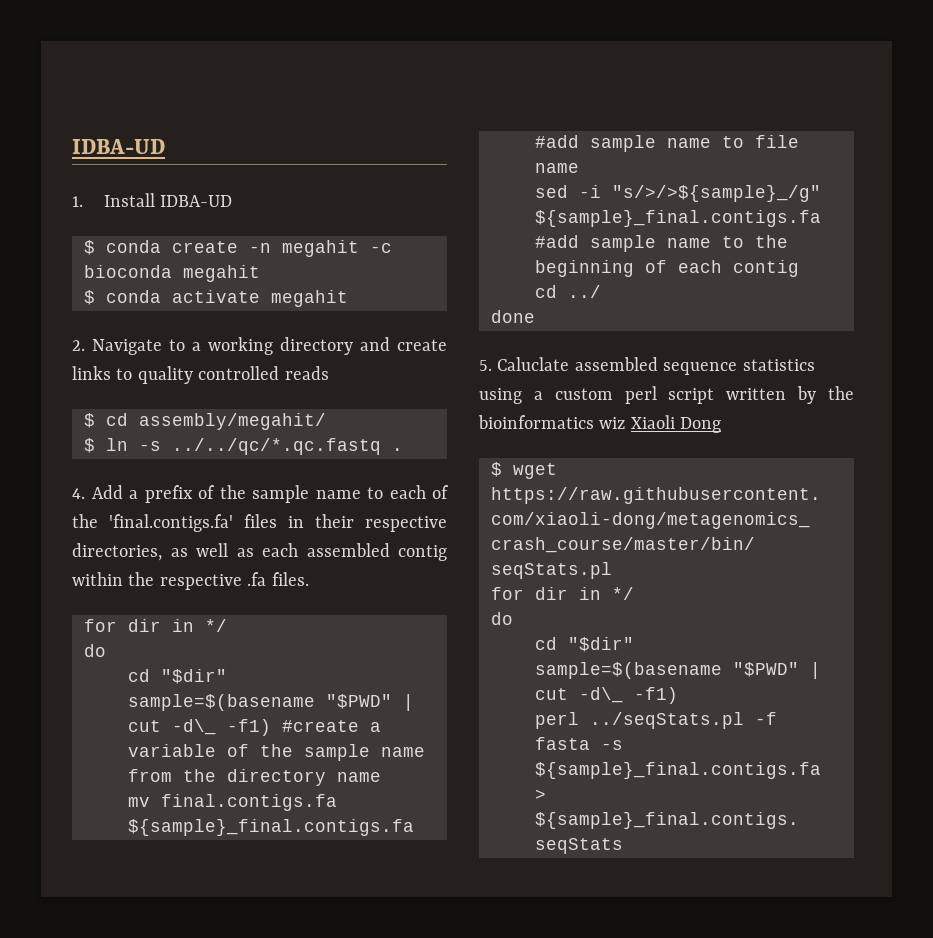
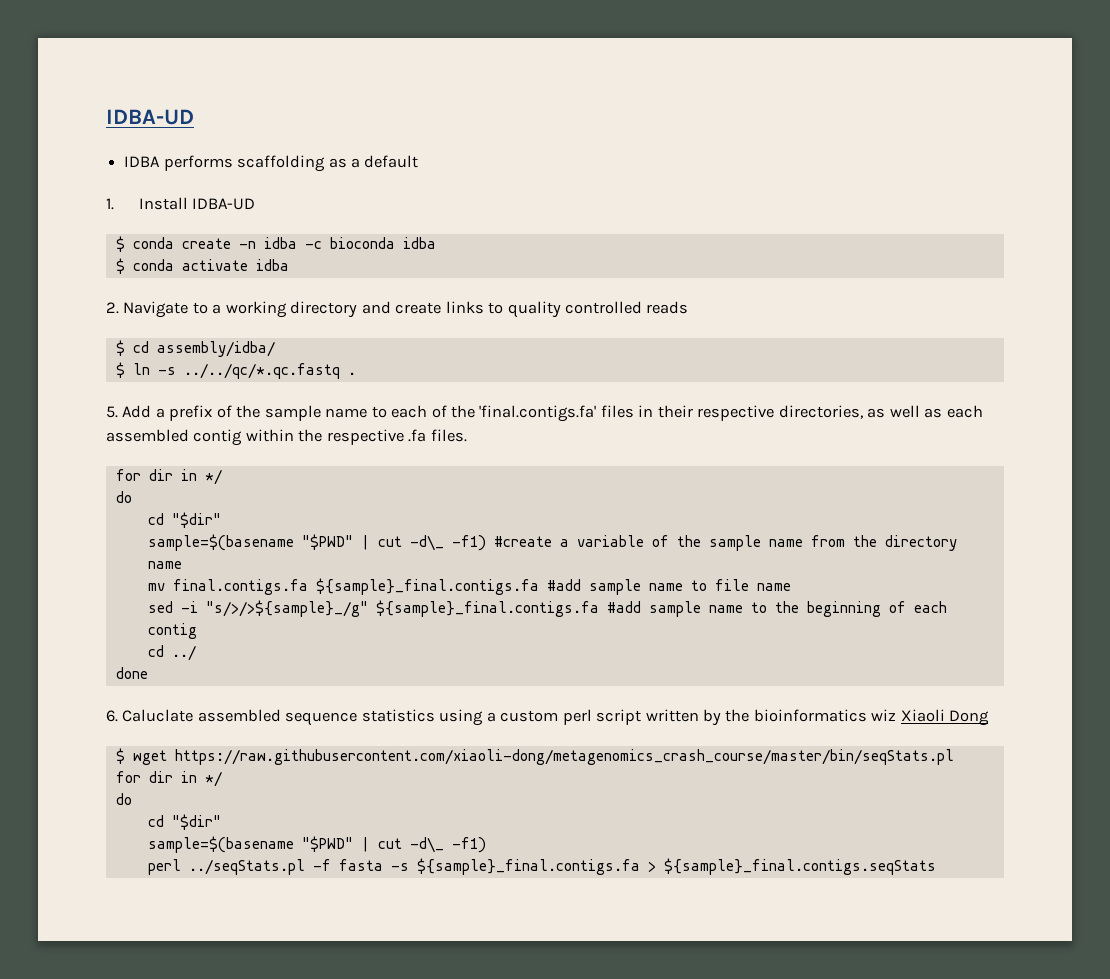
[72,139,165,154] IDBA-UD -> [106,109,194,125] [124,155,419,172] IDBA-UD // IDBA performs scaffolding as a default
[282,240,359,257] megahit -> [263,237,297,249] idba
[183,265,260,282] megahit -> [402,237,436,249] idba
[271,290,348,307] megahit -> [255,259,289,271] idba
[139,413,326,430] assembly/megahit/ -> [156,341,275,357] assembly/idba/
[72,488,85,499] 4. -> [106,406,118,418] 5.
[479,360,492,371] 5. -> [106,710,118,722] 6.

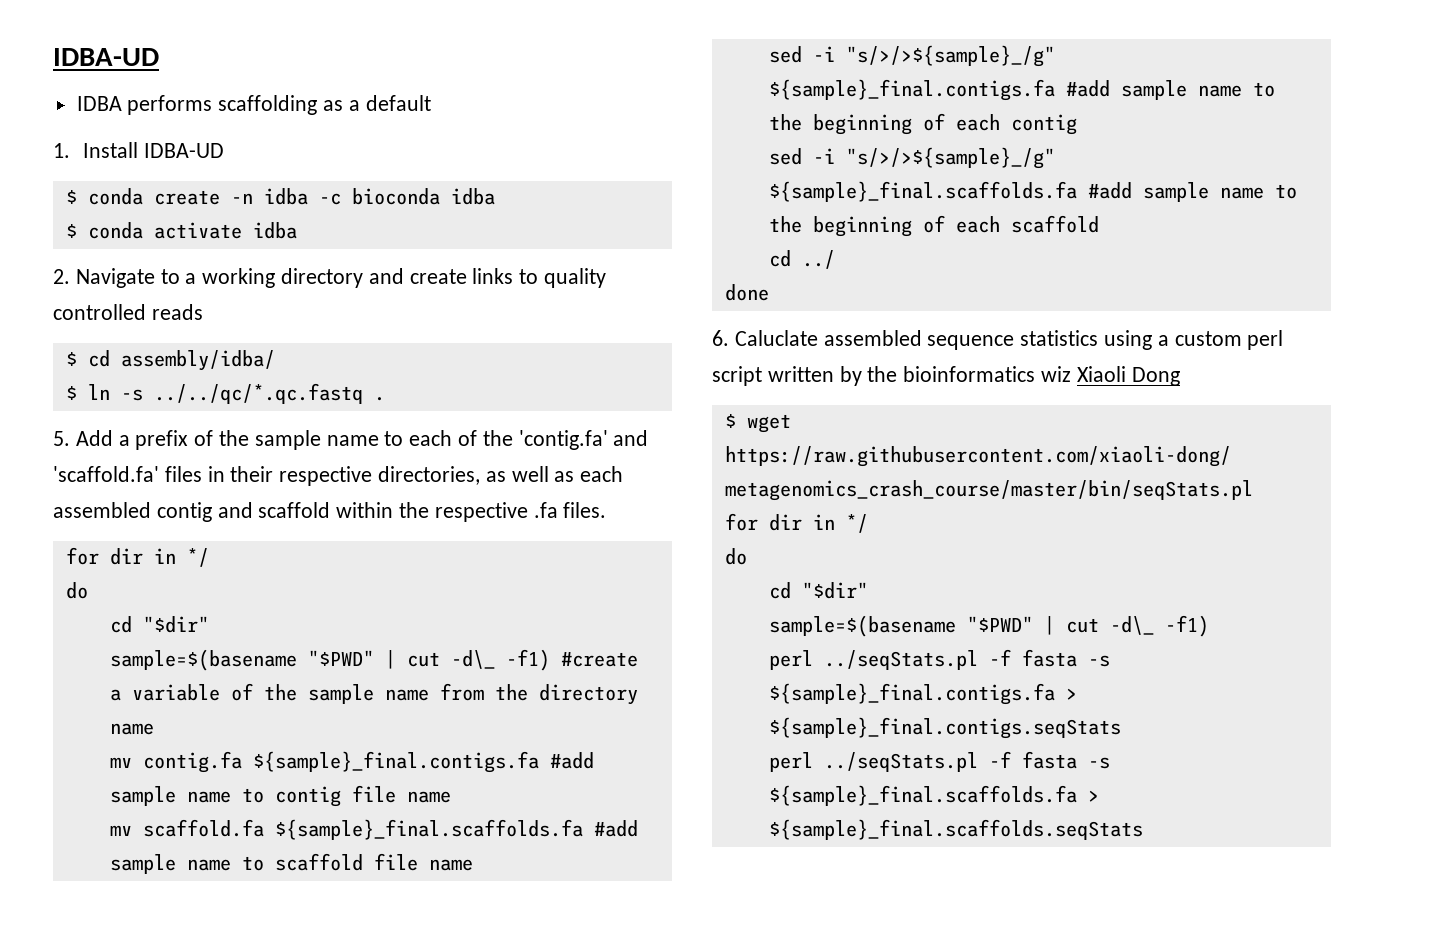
[479,405,597,422] 'final.contigs.fa' -> [518,430,649,450] [53,466,159,482] 'contig.fa' and 'scaffold.fa'
(243, 437) none -> [217,502,331,518] and scaffold
[172,578,707,595] final.contigs.fa ${sample}_final.contigs.fa #add sample name to -> [142,751,594,773] [109,785,451,807] [109,819,638,840] [109,853,363,874] contig.fa ${sample}_final.contigs.fa #add sample name to contig file name // mv scaffold.fa ${sample}_final.scaffolds.fa #add sample name to scaffold
(197, 631) none -> [768,147,1055,169] [768,181,1297,202] [768,215,1099,237] // sed -i "s/>/>${sample}_/g" ${sample}_final.scaffolds.fa #add sample name to the beginning of each scaffold
(936, 866) none -> [768,751,1110,772] [768,785,1099,806] [768,819,1143,840] // perl ../seqStats.pl -f fasta -s ${sample}_final.scaffolds.fa > ${sample}_final.scaffolds.seqStats

